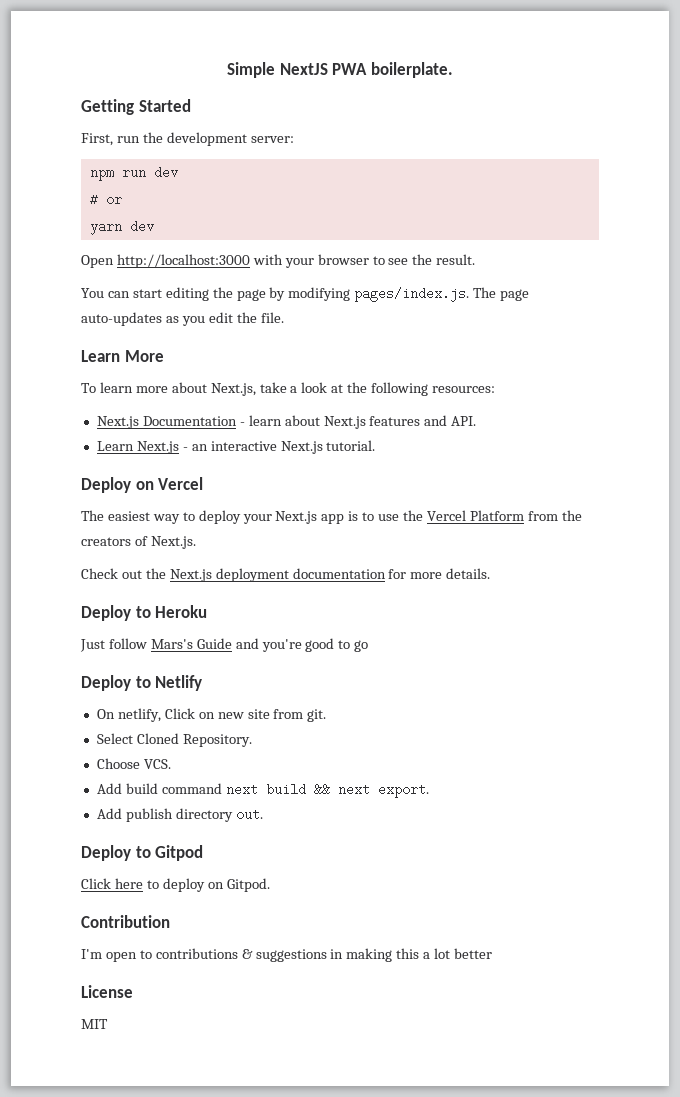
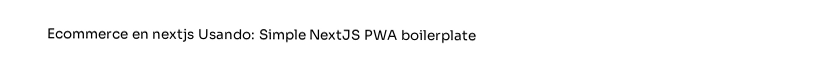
[227,62,453,78] [81,99,191,115] [81,132,294,146] [89,166,178,181] [89,193,122,206] [89,220,154,235] [81,254,476,268] [81,287,530,302] [81,312,284,326] [81,350,164,362] [81,382,496,396] [96,415,477,429] [96,440,376,454] [81,477,204,493] [81,510,582,524] [81,536,196,549] [81,568,491,582] [81,605,208,621] [80,638,369,652] [81,675,203,691] [96,708,327,722] [96,733,252,747] [96,758,171,769] [96,783,429,798] [96,808,263,822] [81,845,204,861] [81,878,270,892] [81,915,170,928] [81,948,493,962] [81,985,133,998] [81,1019,108,1029] Simple NextJS PWA boilerplate. // Getting Started // First, run the development server: // npm run dev // # or // yarn dev // Open http://localhost:3000 with your browser to see the result. // You can start editing the page by modifying pages/index.js. The page auto-updates as you edit the file. // Learn More // To learn more about Next.js, take a look at the following resources: // Next.js Documentation - learn about Next.js features and API. // Learn Next.js - an interactive Next.js tutorial. // Deploy on Vercel // The easiest way to deploy your Next.js app is to use the Vercel Platform from the creators of Next.js. // Check out the Next.js deployment documentation for more details. // Deploy to Heroku // Just follow Mars's Guide and you're good to go // Deploy to Netlify // On netlify, Click on new site from git. // Select Cloned Repository. // Choose VCS. // Add build command next build && next export. // Add publish directory out. // Deploy to Gitpod // Click here to deploy on Gitpod. // Contribution // I'm open to contributions & suggestions in making this a lot better // License // MIT -> [46,27,477,44] Ecommerce en nextjs Usando: Simple NextJS PWA boilerplate

